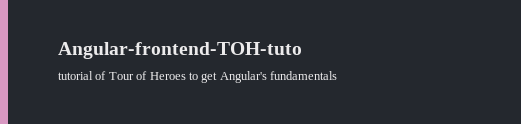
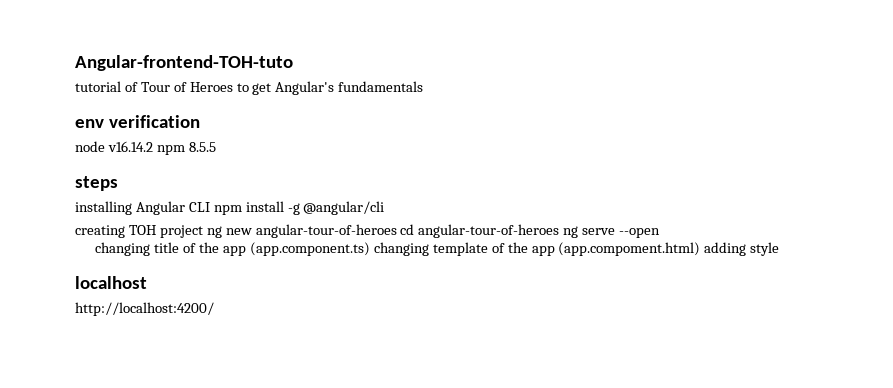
(337, 75) none -> [75,115,201,128] [75,141,216,155] [75,176,118,191] [75,201,385,215] [75,224,661,238] [95,242,780,256] [75,276,147,289] [75,302,214,316] // env verification // node v16.14.2 npm 8.5.5 // steps // installing Angular CLI npm install -g @angular/cli // creating TOH project ng new angular-tour-of-heroes cd angular-tour-of-heroes ng serve --open // changing title of the app (app.component.ts) changing template of the app (app.compoment.html) adding style // localhost // http://localhost:4200/

